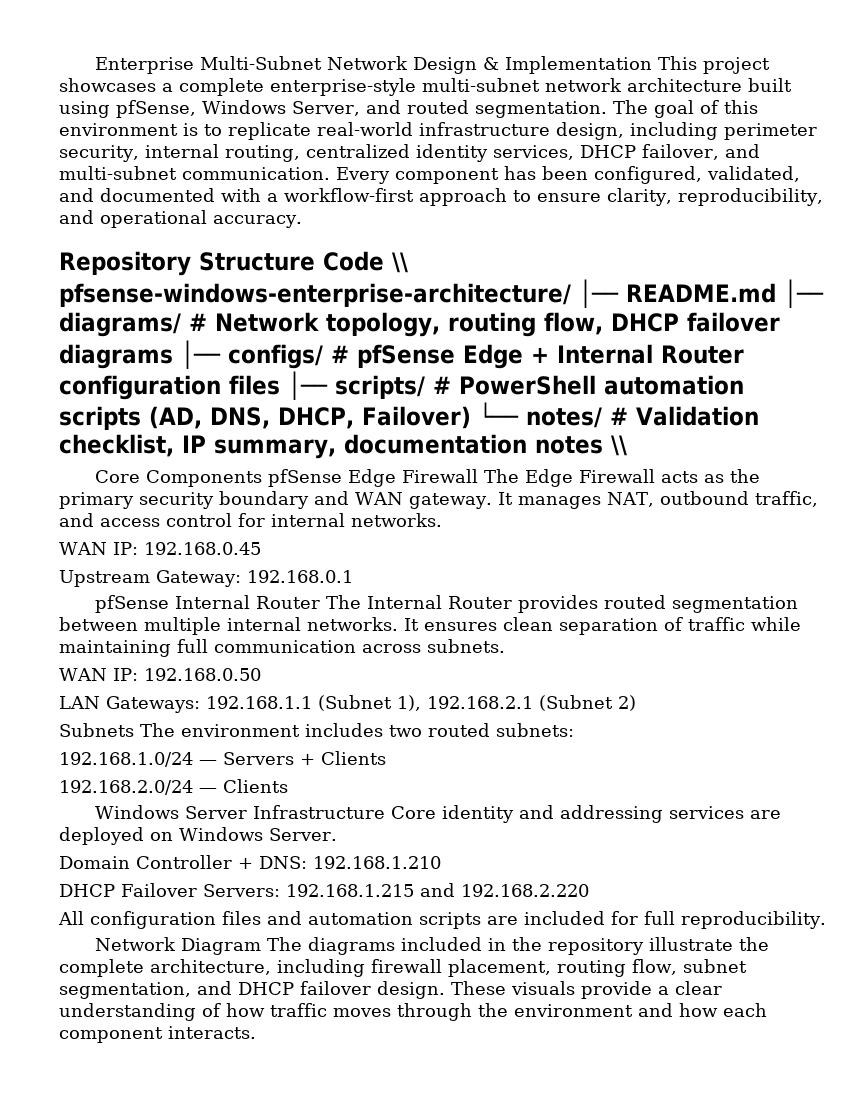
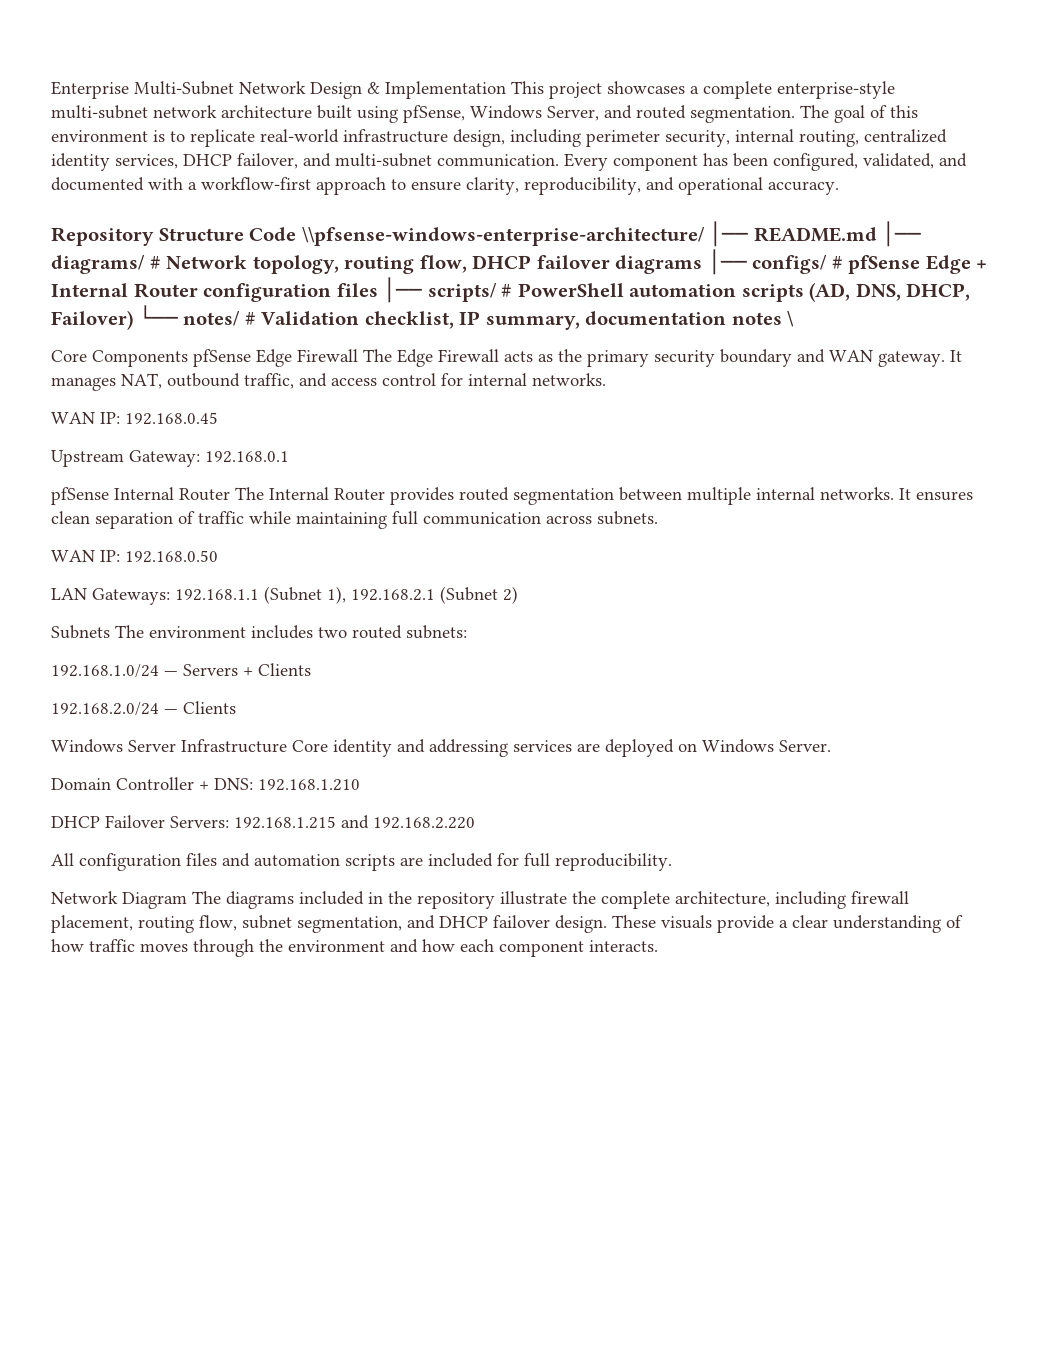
[392,252,408,273] [59,283,571,307] \\ pfsense-windows-enterprise-architecture/ -> [301,227,705,246] \\pfsense-windows-enterprise-architecture/
[610,435,627,456] \\ -> [787,311,795,327] \

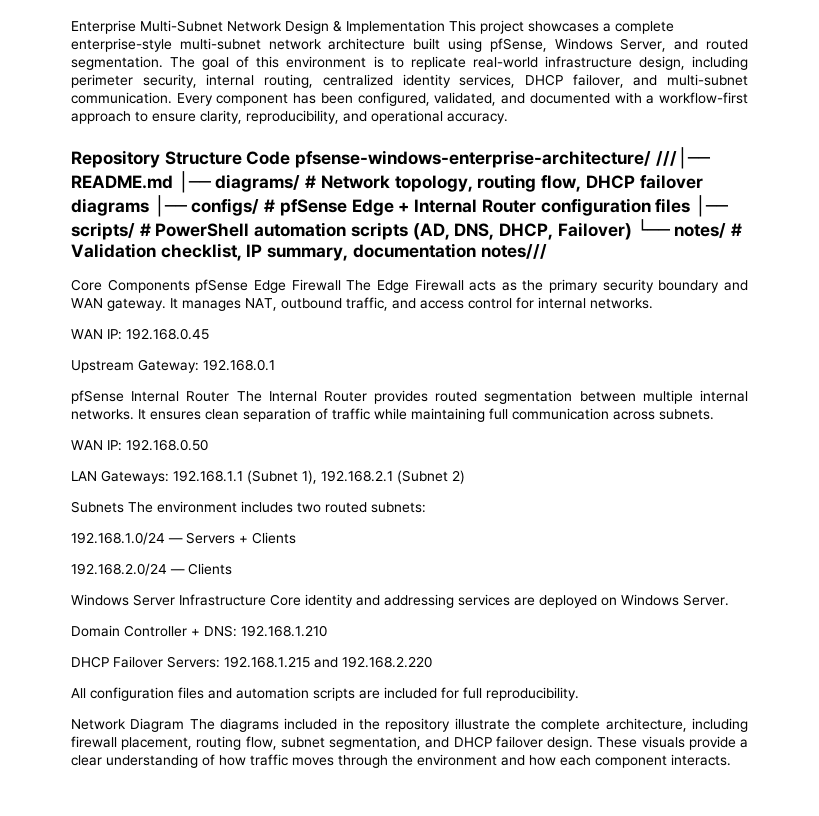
[301,221,749,247] \\pfsense-windows-enterprise-architecture/ │── -> [295,147,711,169] pfsense-windows-enterprise-architecture/ ///│──
[731,311,795,327] notes \ -> [480,244,547,259] notes///

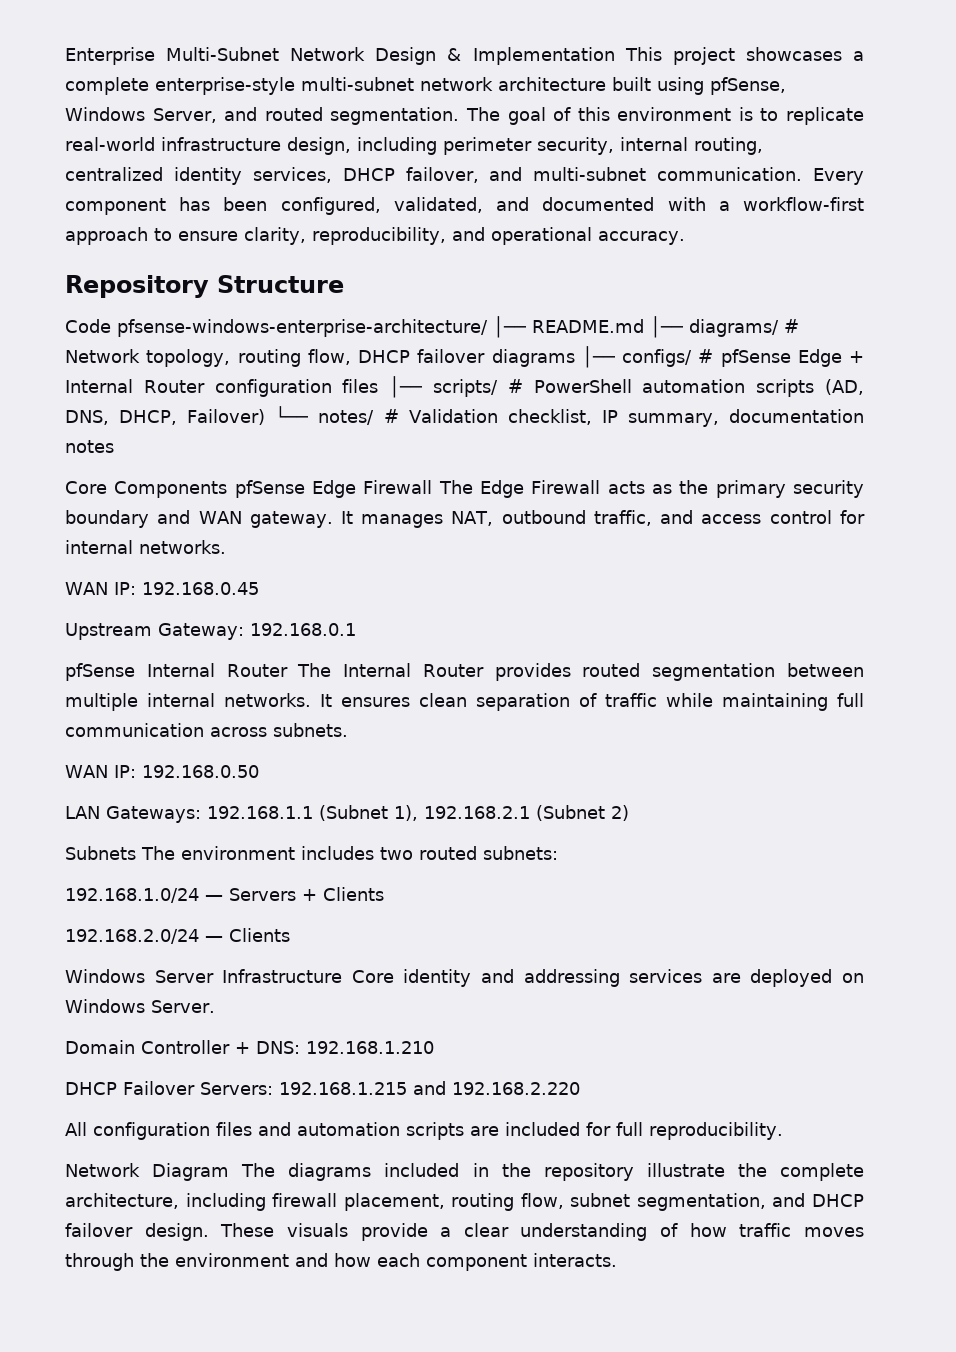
(242, 158) none -> (344, 284) //
[655,147,711,169] ///│── -> [493,316,527,338] │──
[480,244,547,259] notes/// -> [65,440,114,453] notes

